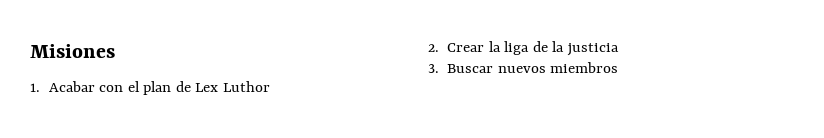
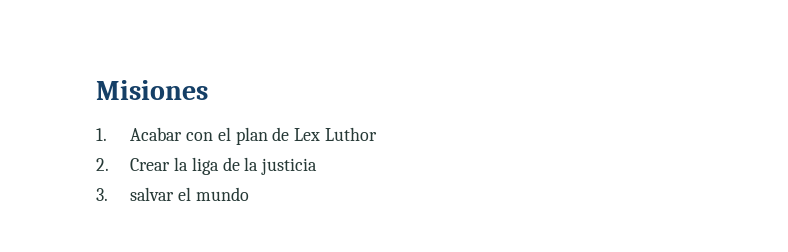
[447,62,619,73] Buscar nuevos miembros -> [130,187,249,201] salvar el mundo

